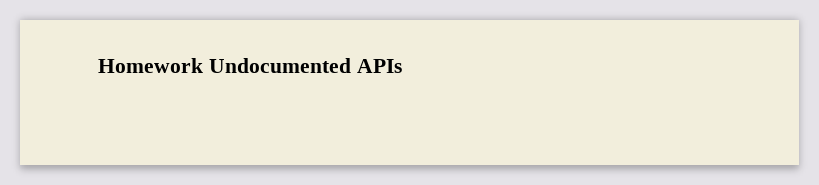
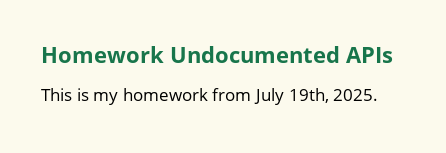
(402, 66) none -> [41,88,379,105] // This is my homework from July 19th, 2025.

